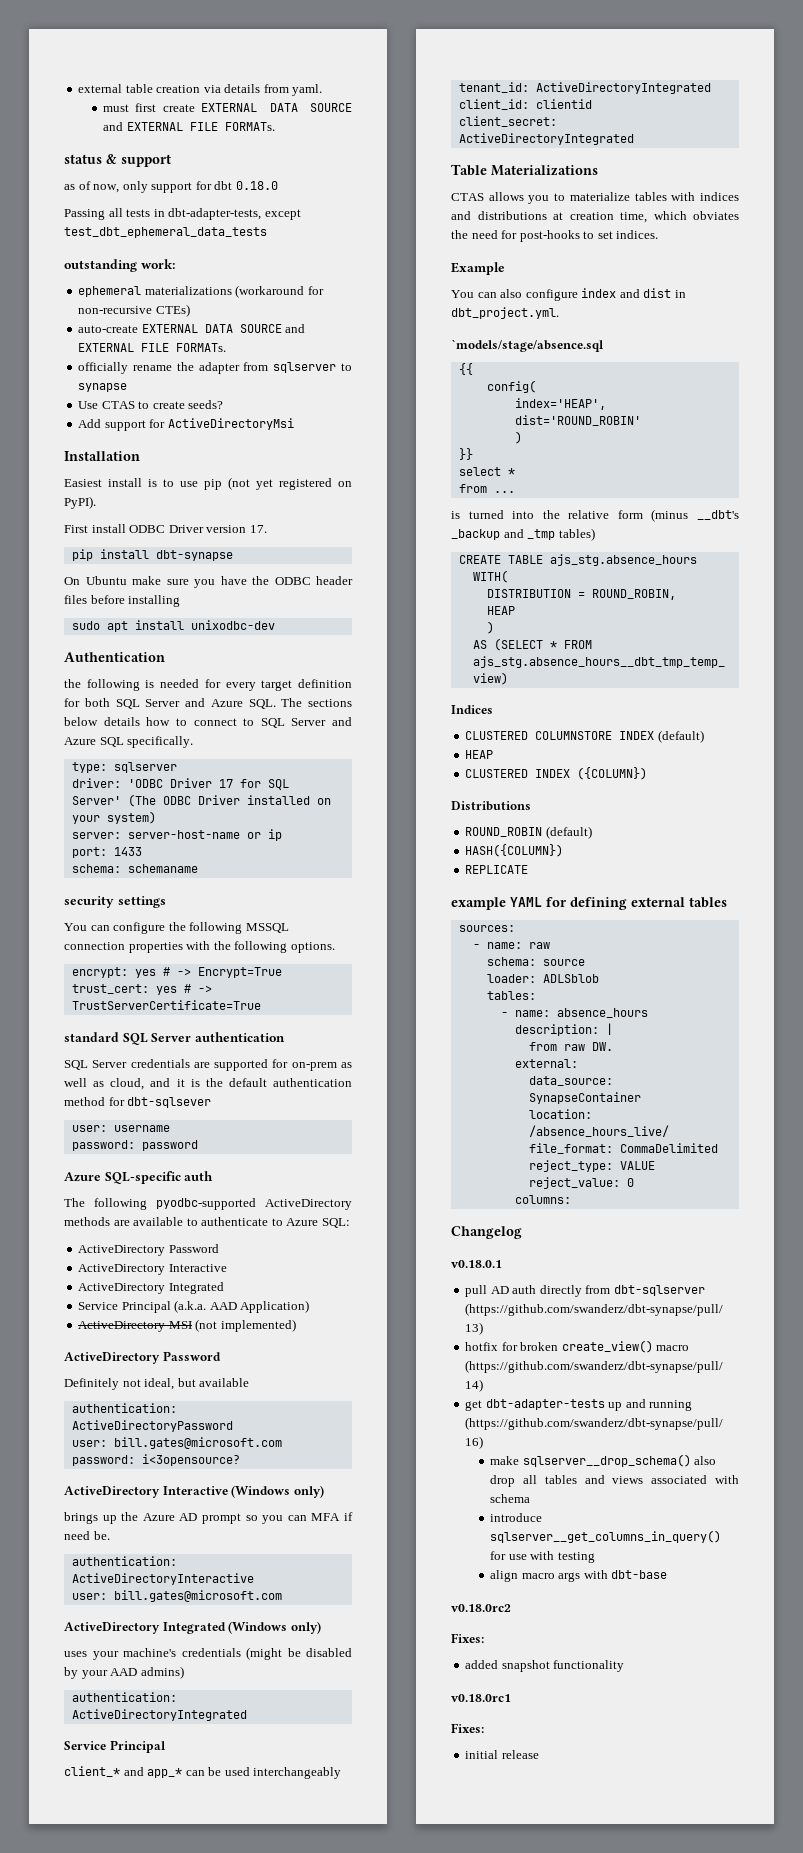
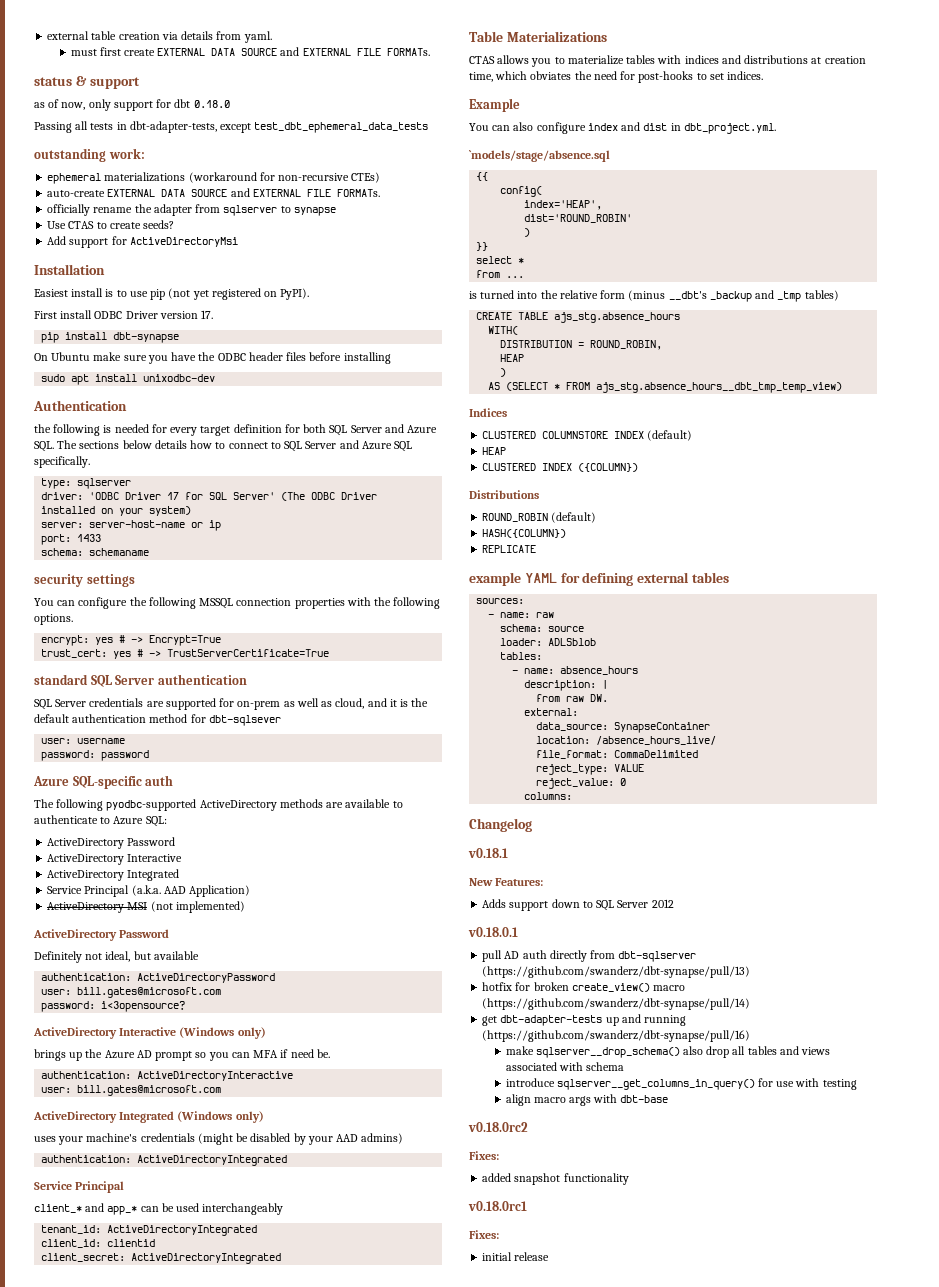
(522, 1232) none -> [468,848,508,858] [469,878,544,886] [482,899,674,911] // v0.18.1 // New Features: // Adds support down to SQL Server 2012

